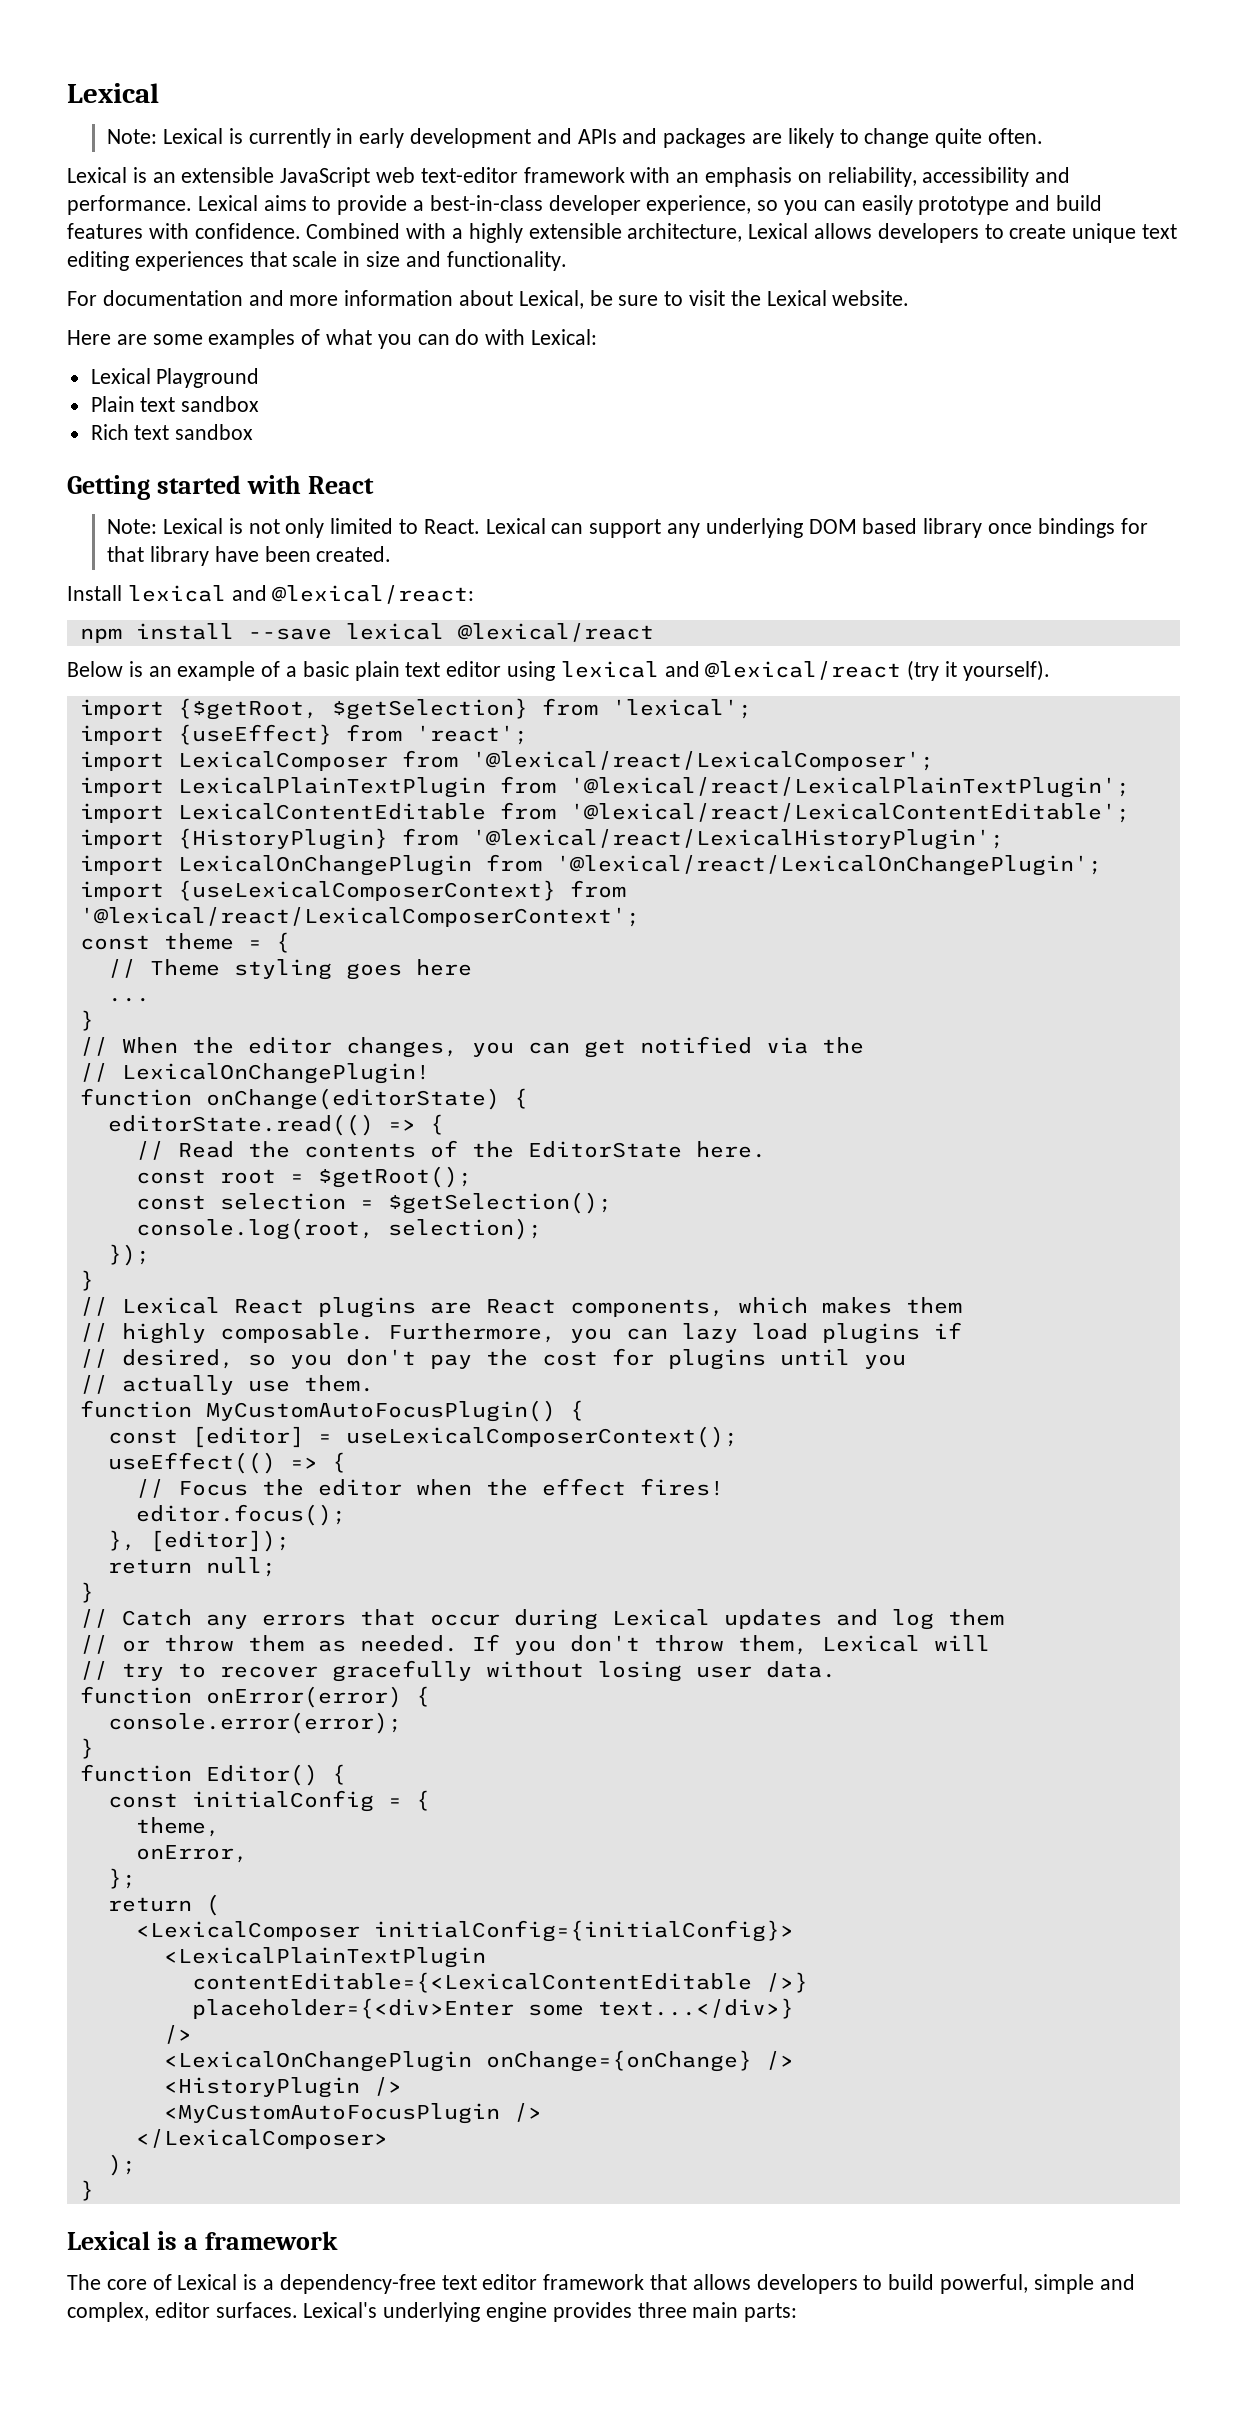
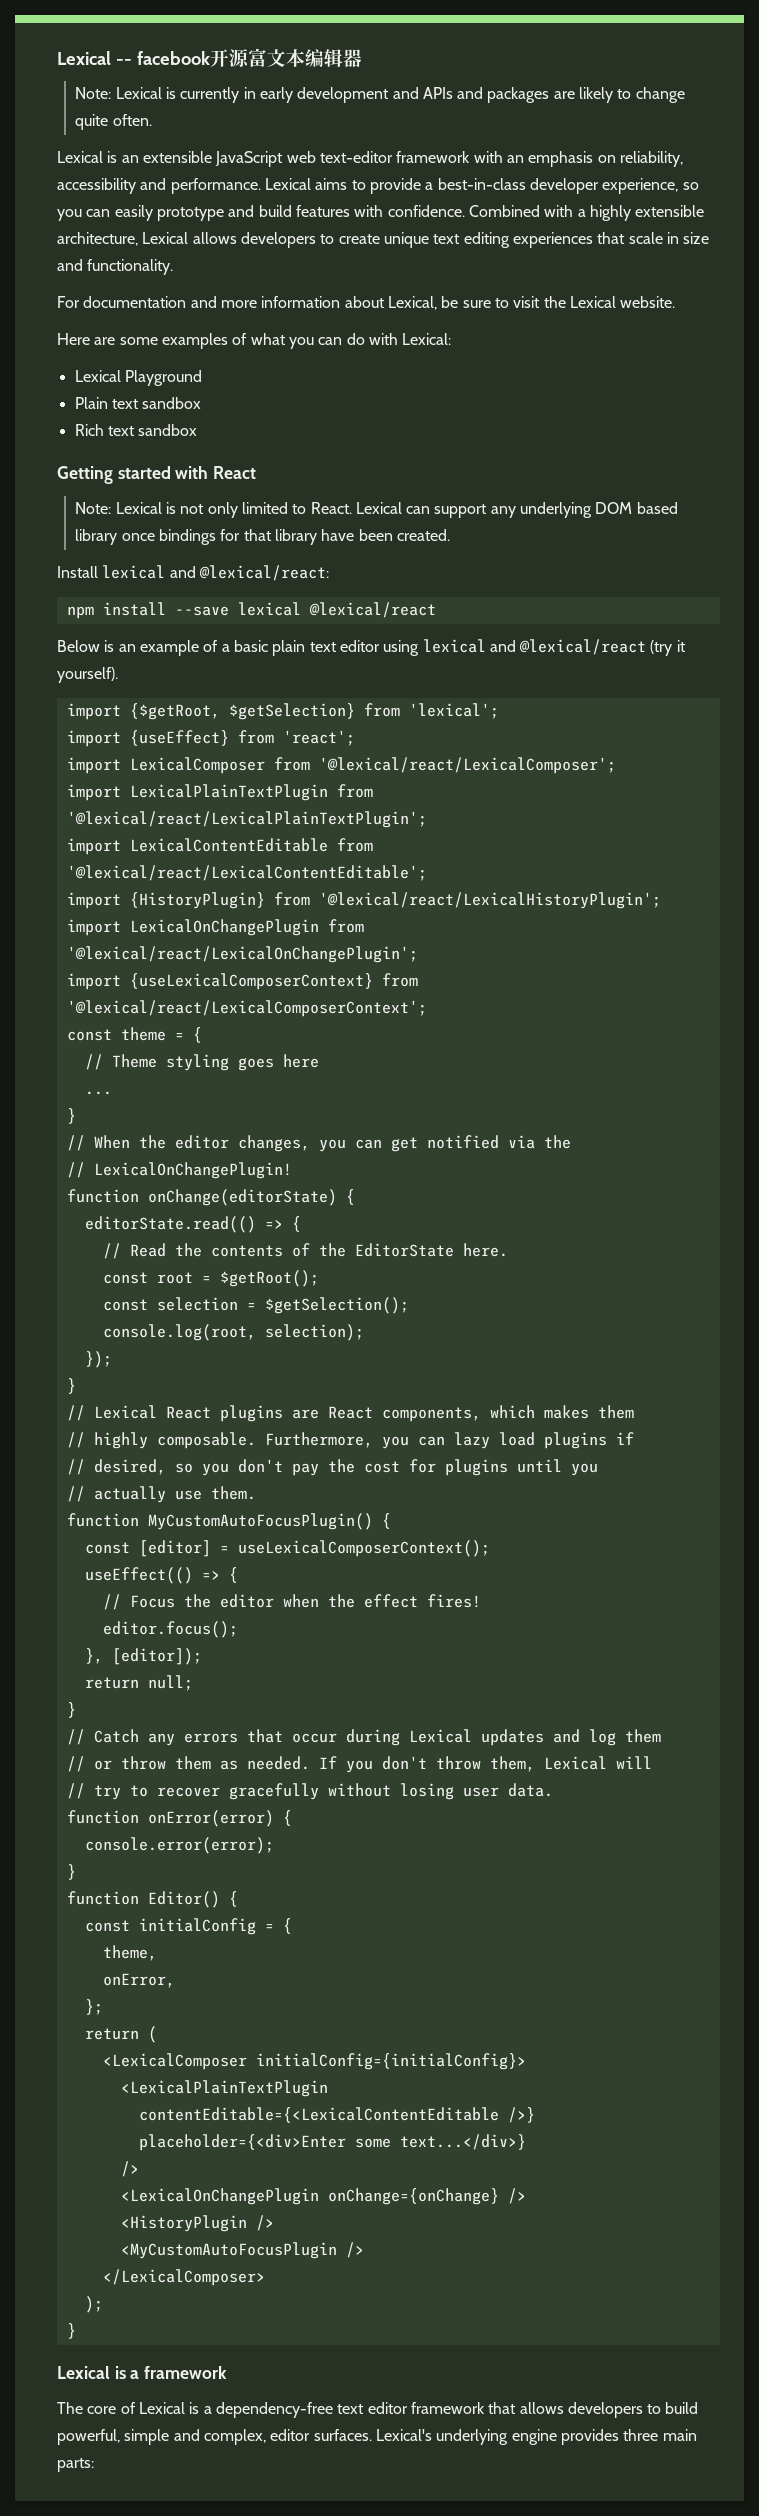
[67,83,159,103] Lexical -> [57,48,362,67] Lexical -- facebook开源富文本编辑器

